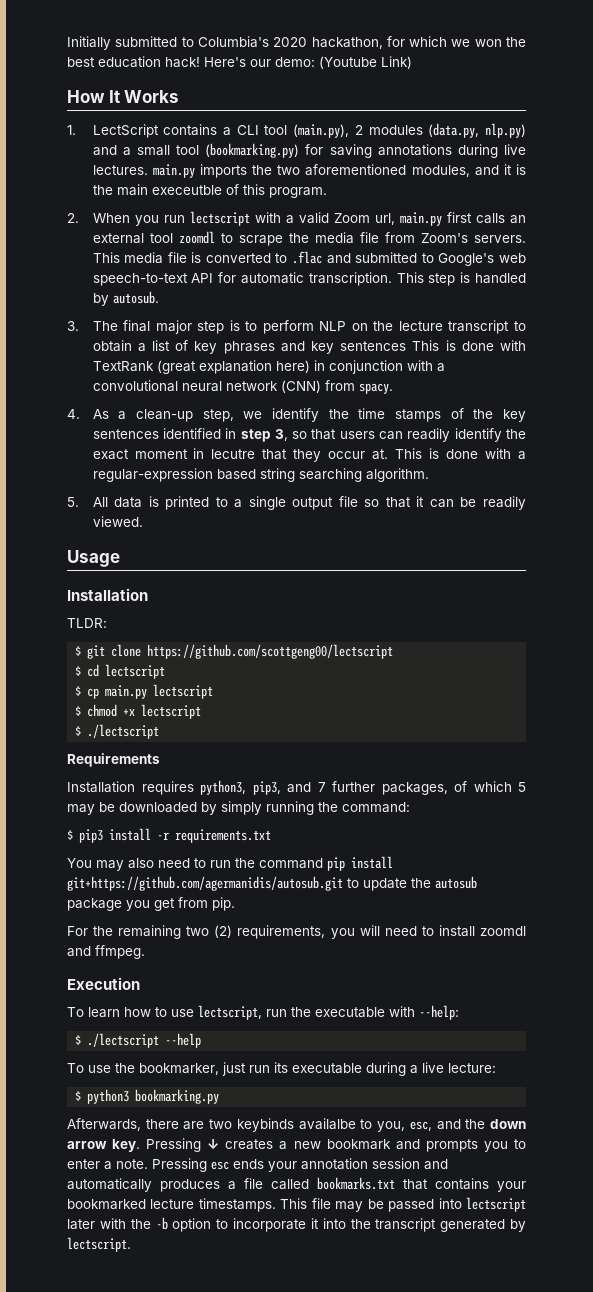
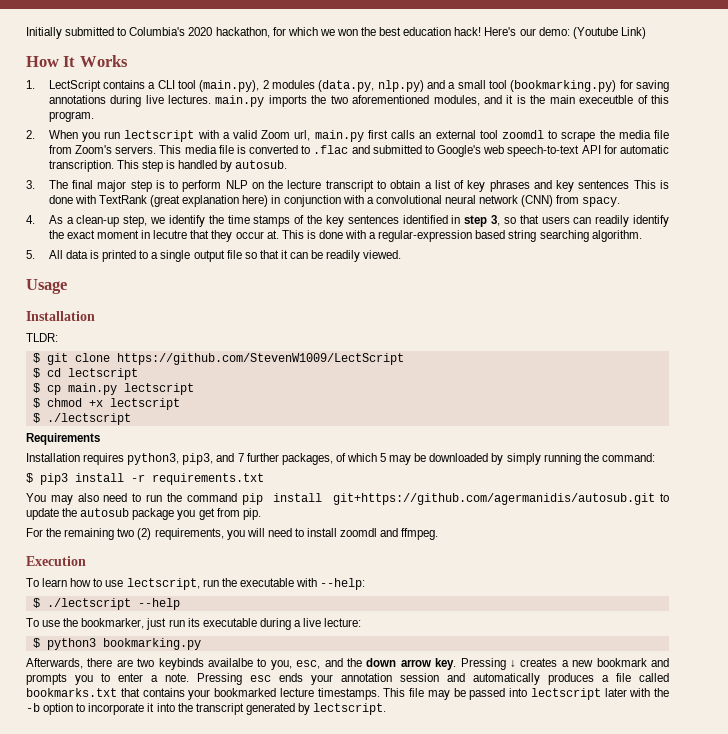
[147,644,394,659] https://github.com/scottgeng00/lectscript -> [116,353,404,365] https://github.com/StevenW1009/LectScript

